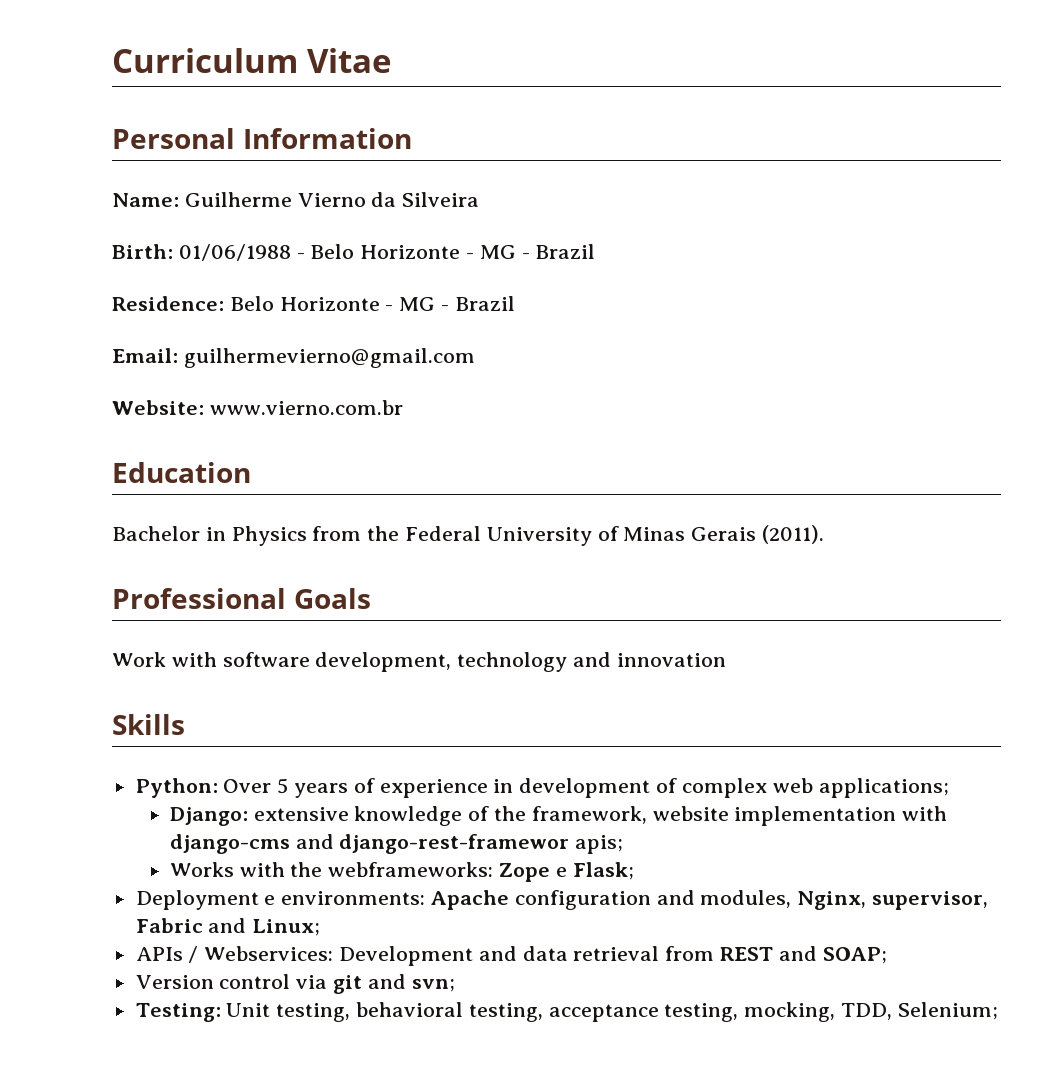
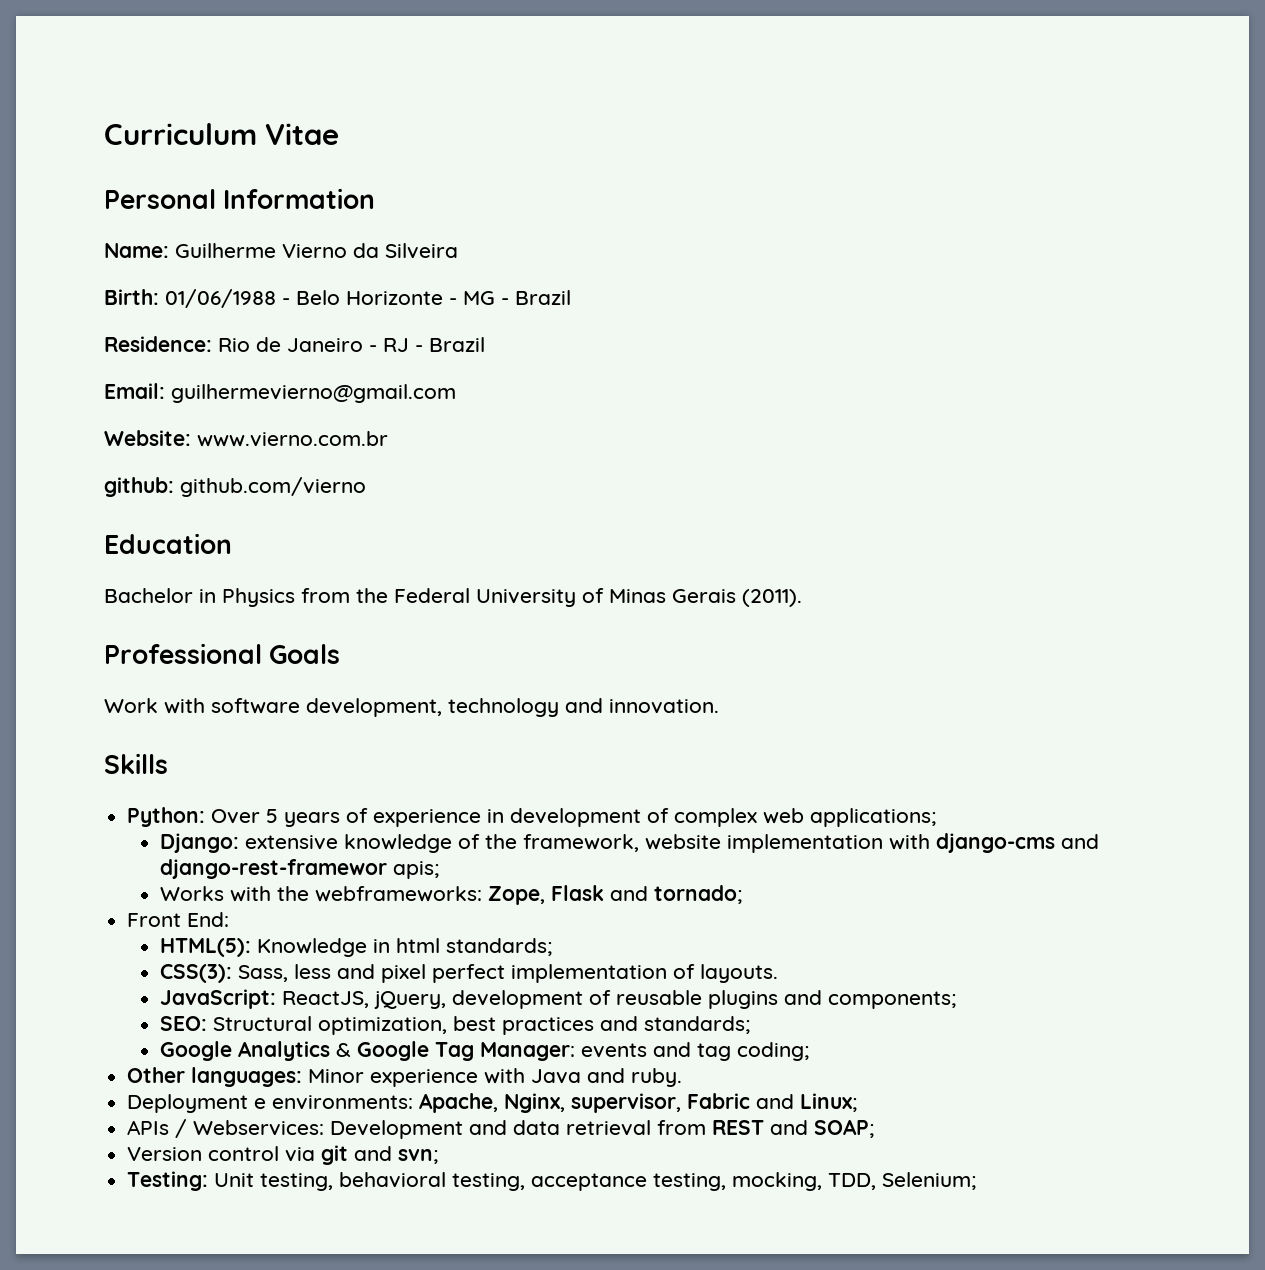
[229,296,436,311] Belo Horizonte - MG -> [218,337,409,352] Rio de Janeiro - RJ
(403, 407) none -> [104,477,366,497] // github: github.com/vierno
[616,653,726,667] innovation -> [609,699,719,714] innovation.
[499,862,634,882] Zope e Flask; -> [488,885,743,905] [127,912,230,927] [160,938,553,957] [160,964,779,983] [160,989,957,1009] [160,1016,751,1035] [160,1041,810,1061] [127,1067,683,1087] Zope, Flask and tornado; // Front End: // HTML(5): Knowledge in html standards; // CSS(3): Sass, less and pixel perfect implementation of layouts. // JavaScript: ReactJS, jQuery, development of reusable plugins and components; // SEO: Structural optimization, best practices and standards; // Google Analytics & Google Tag Manager: events and tag coding; // Other languages: Minor experience with Java and ruby.
[431,890,792,910] Apache configuration and modules, -> [419,1093,499,1113] Apache,

